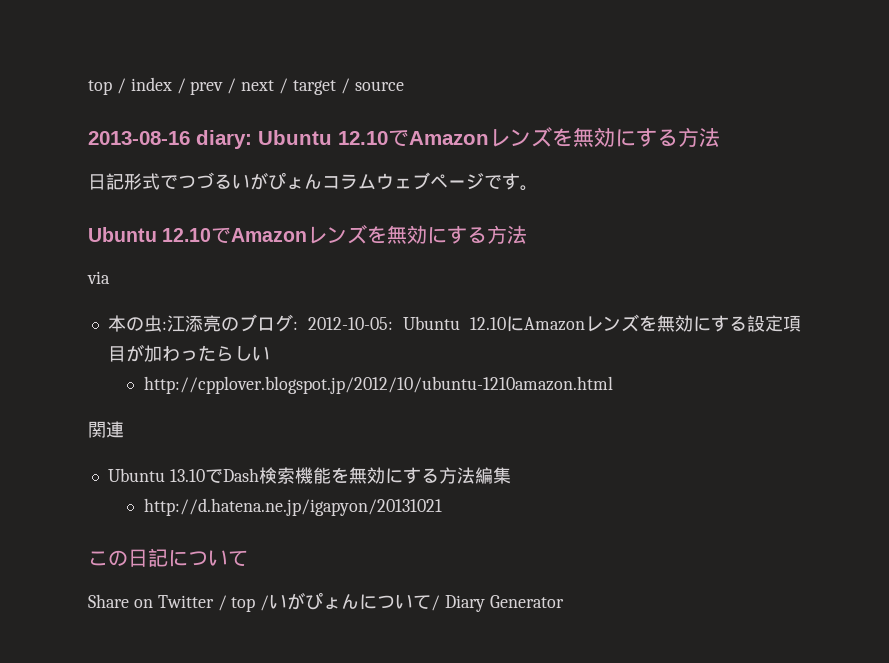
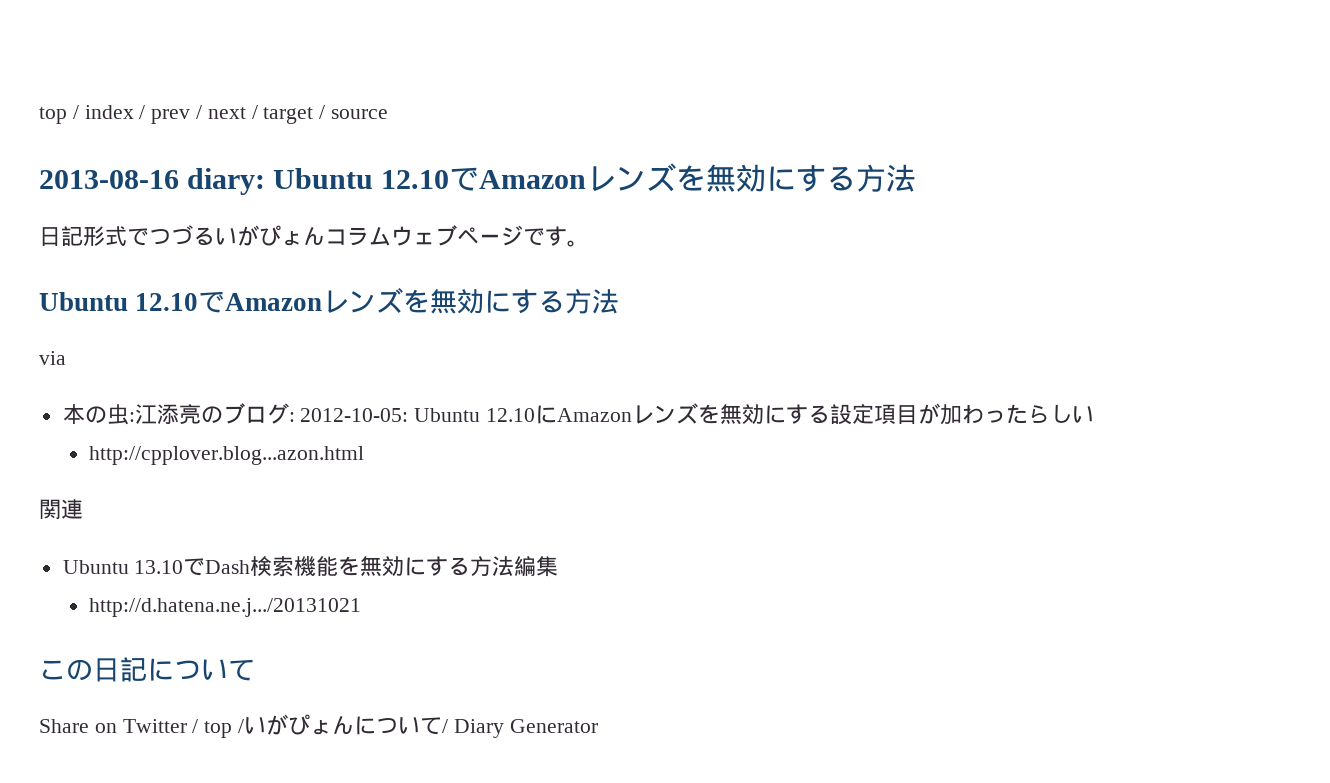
[143,376,613,394] http://cpplover.blogspot.jp/2012/10/ubuntu-1210amazon.html -> [89,446,365,465] http://cpplover.blog...azon.html
[143,498,442,516] http://d.hatena.ne.jp/igapyon/20131021 -> [89,598,362,617] http://d.hatena.ne.j.../20131021

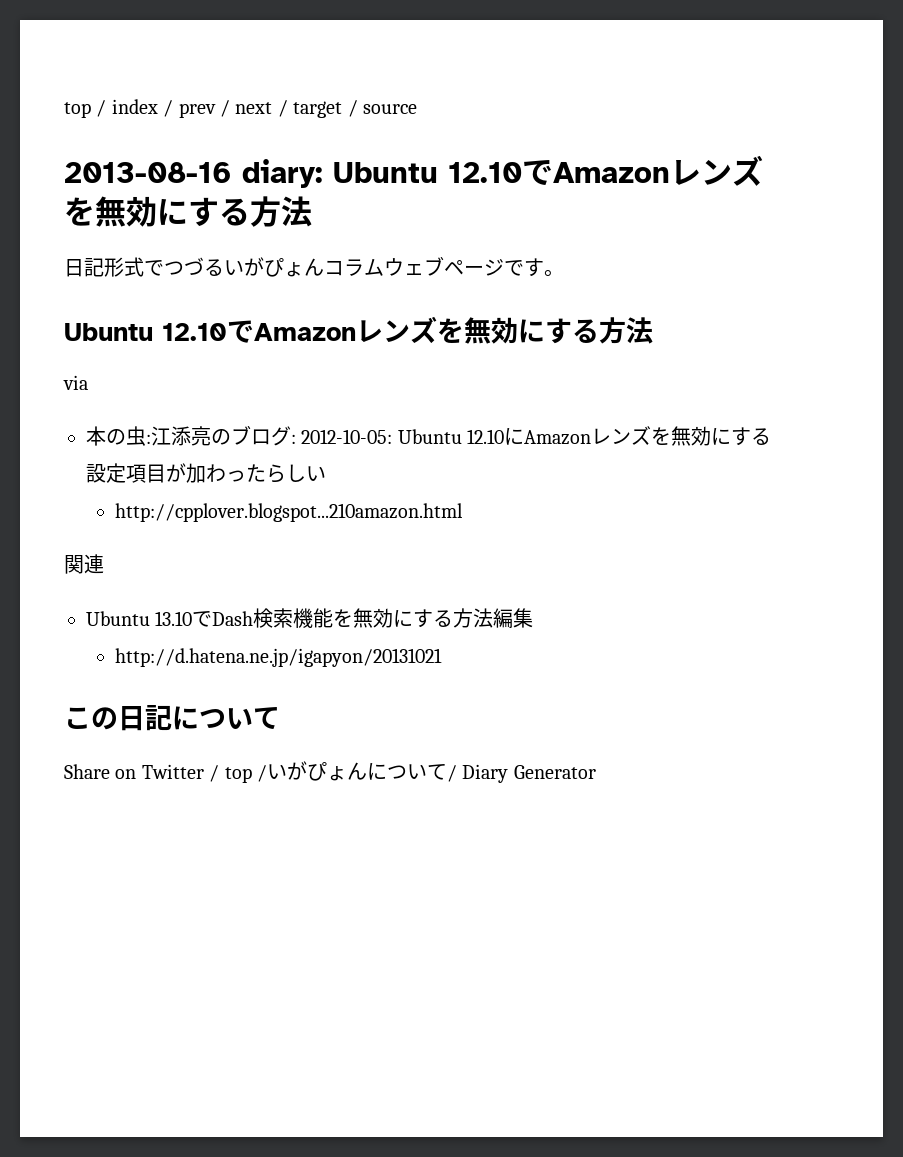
[89,446,365,465] http://cpplover.blog...azon.html -> [115,503,464,522] http://cpplover.blogspot...210amazon.html
[89,598,362,617] http://d.hatena.ne.j.../20131021 -> [115,648,443,667] http://d.hatena.ne.jp/igapyon/20131021

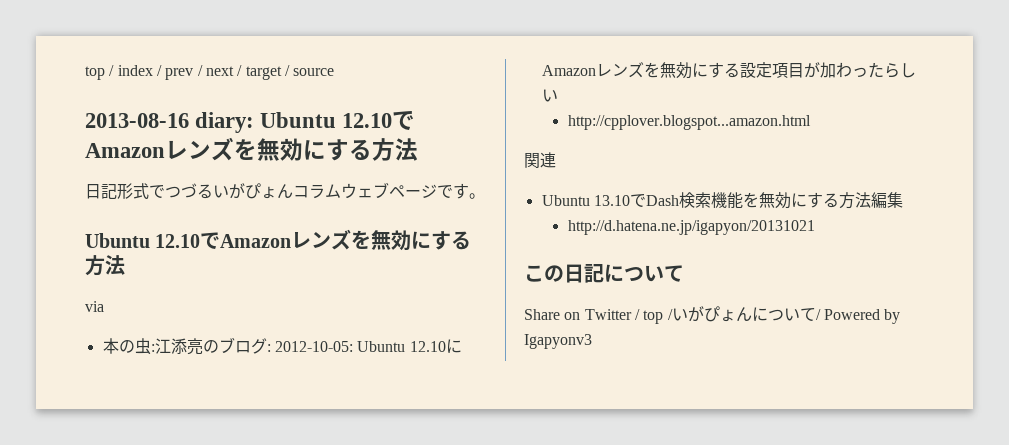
[115,503,464,522] http://cpplover.blogspot...210amazon.html -> [567,115,811,130] http://cpplover.blogspot...amazon.html
[462,764,596,783] Diary Generator -> [823,309,901,324] [524,334,592,349] Powered by Igapyonv3

